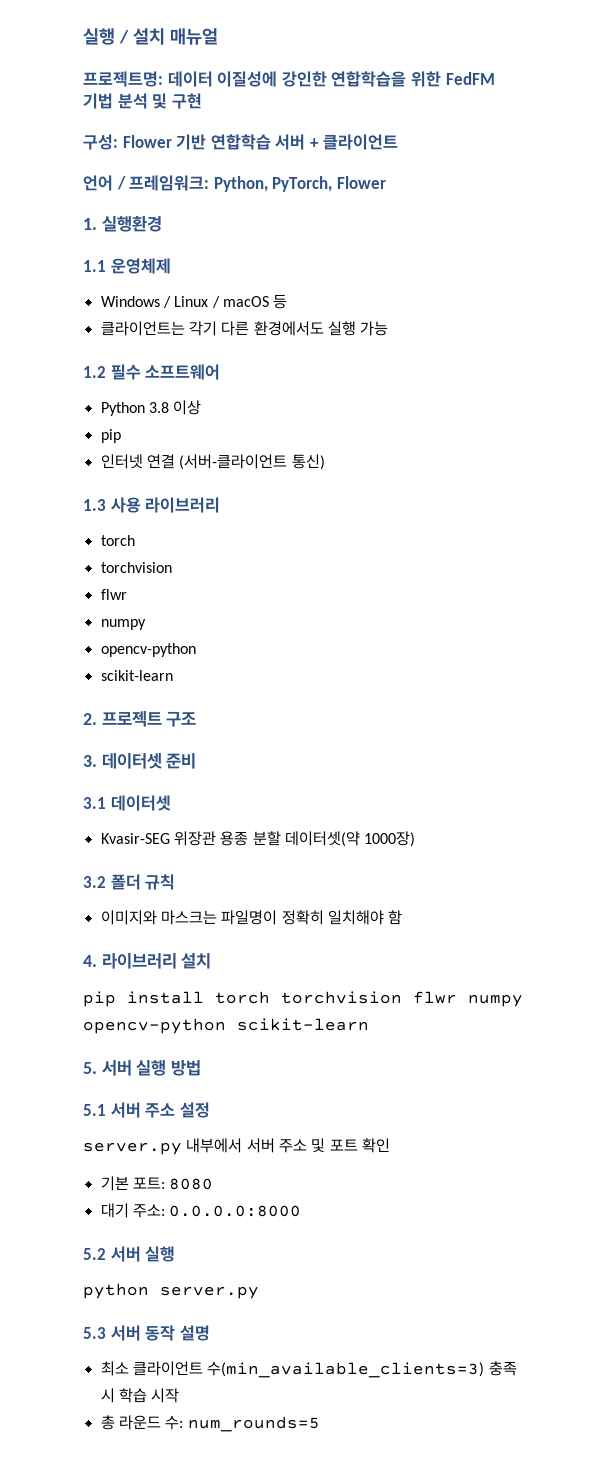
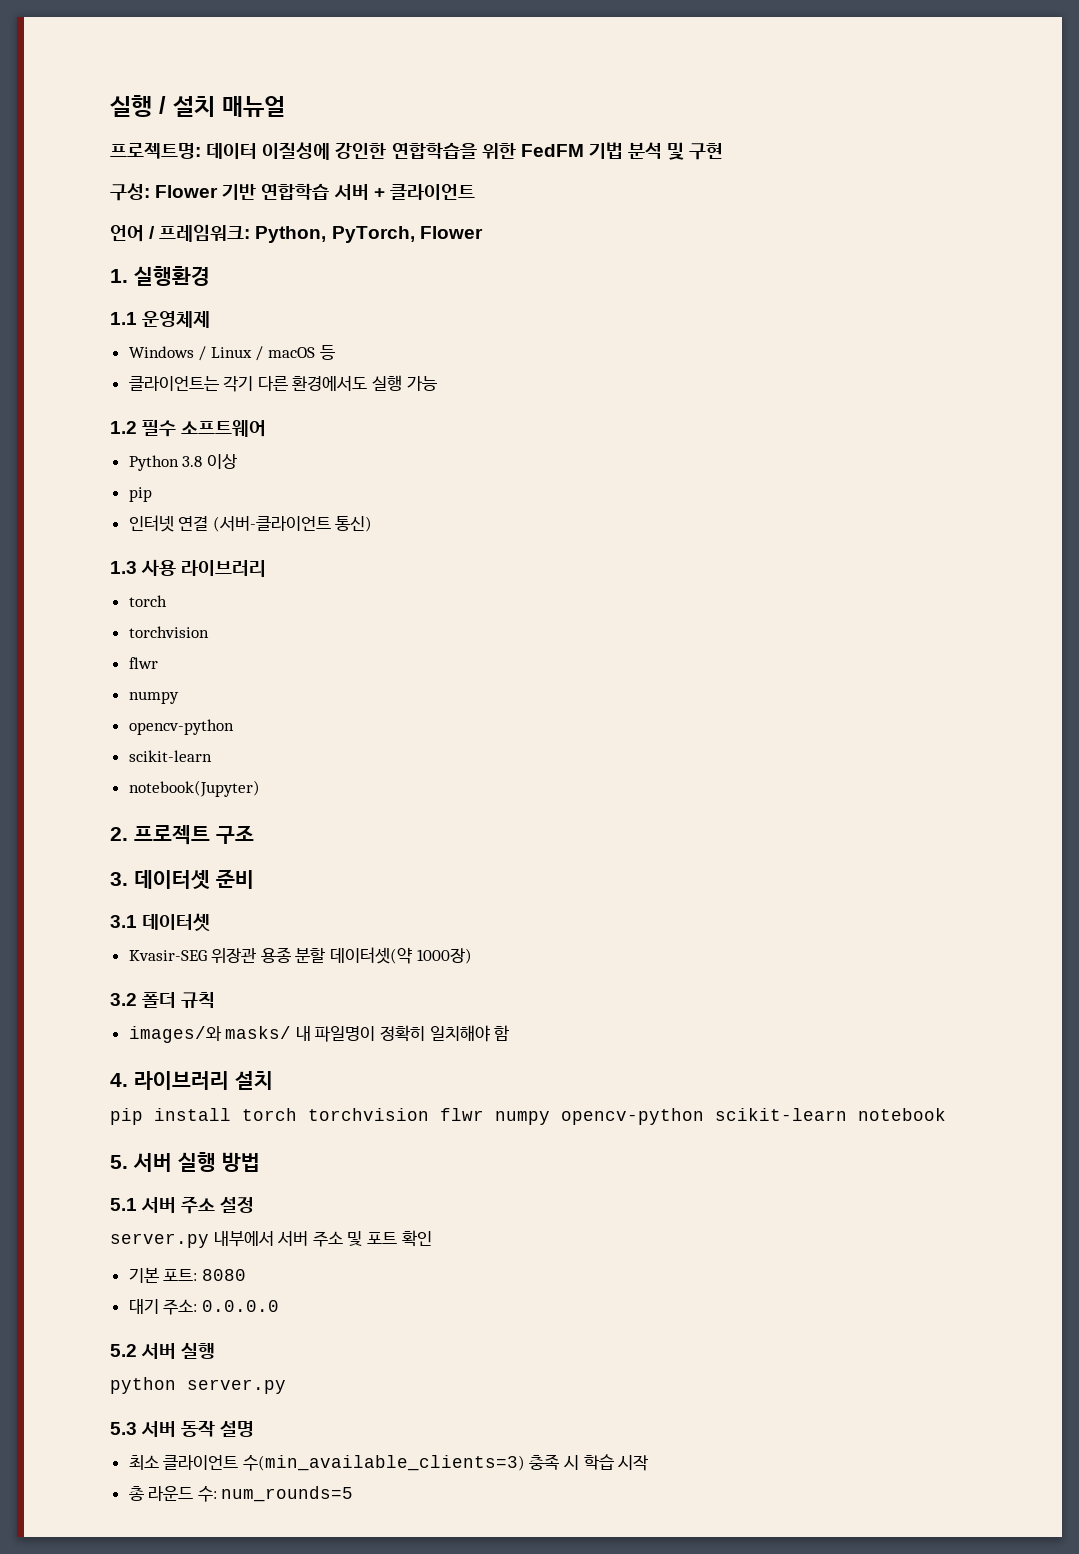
(173, 675) none -> [128,780,260,797] // notebook(Jupyter)
[100,910,217,925] 이미지와 마스크는 -> [128,1026,311,1043] images/와 masks/ 내
(369, 1024) none -> [858,1108,946,1121] notebook
[169,1205,302,1217] 0.0.0.0:8000 -> [201,1300,279,1312] 0.0.0.0

